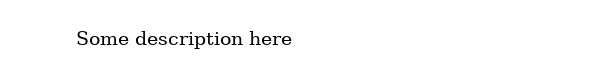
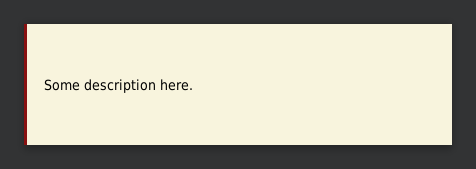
[249,31,292,45] here -> [160,79,193,91] here.

